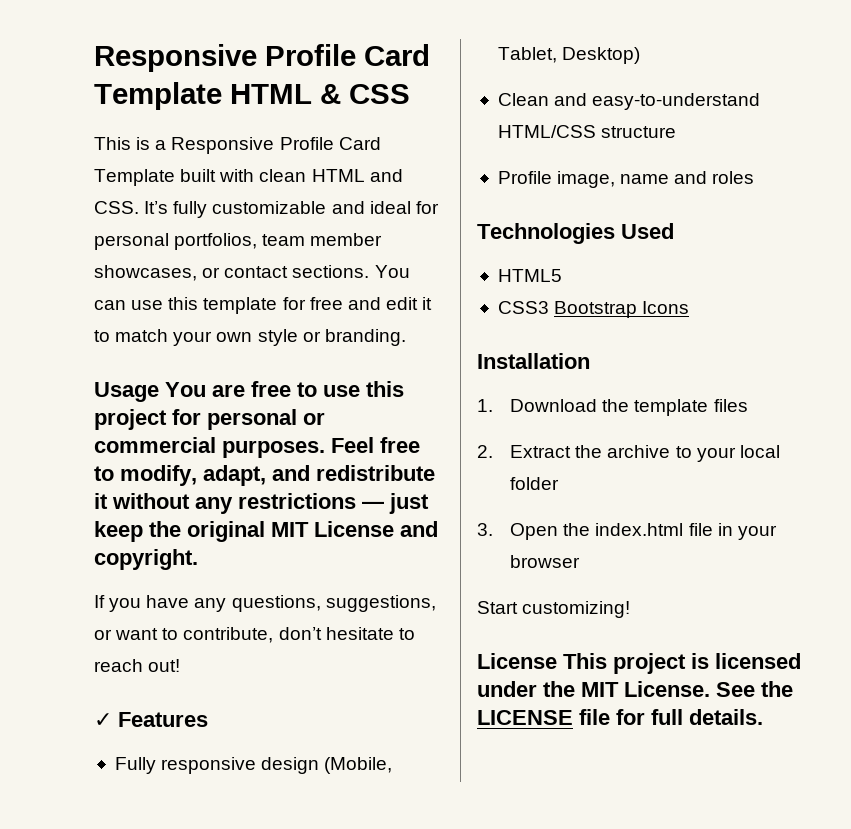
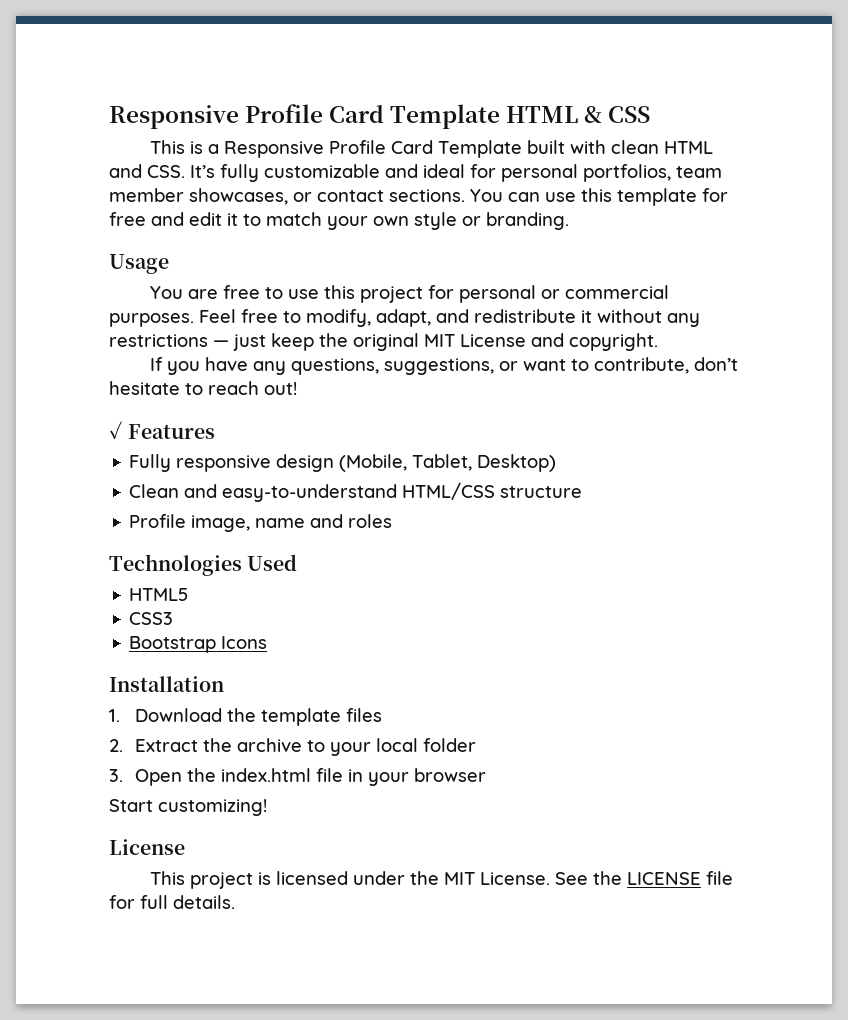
(159, 392) none -> (169, 264) //
(549, 307) none -> (174, 618) //
(557, 661) none -> (185, 847) //

